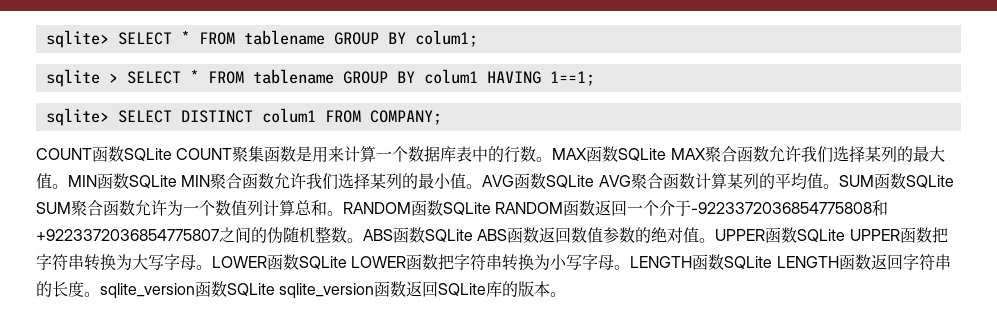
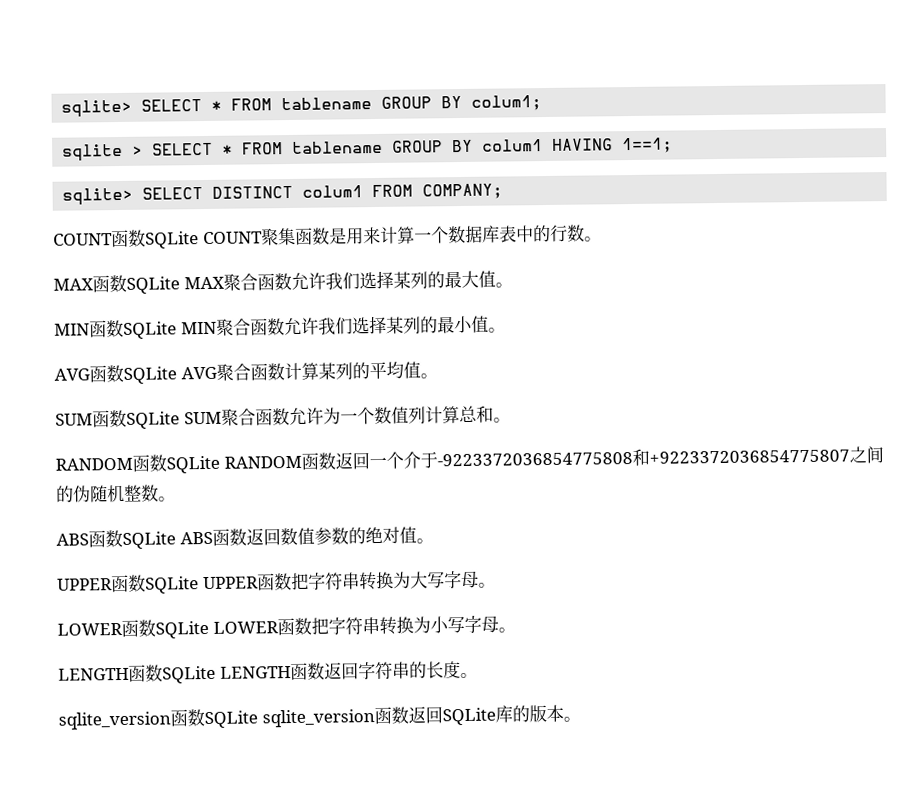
(553, 159) none -> (602, 239) //
(68, 186) none -> (513, 285) //
(483, 186) none -> (506, 330) //
(839, 186) none -> (438, 376) //
(343, 213) none -> (511, 420) //
(363, 240) none -> (176, 499) //
(716, 240) none -> (434, 541) //
(212, 267) none -> (496, 585) //
(631, 267) none -> (516, 630) //
(100, 294) none -> (478, 675) //

